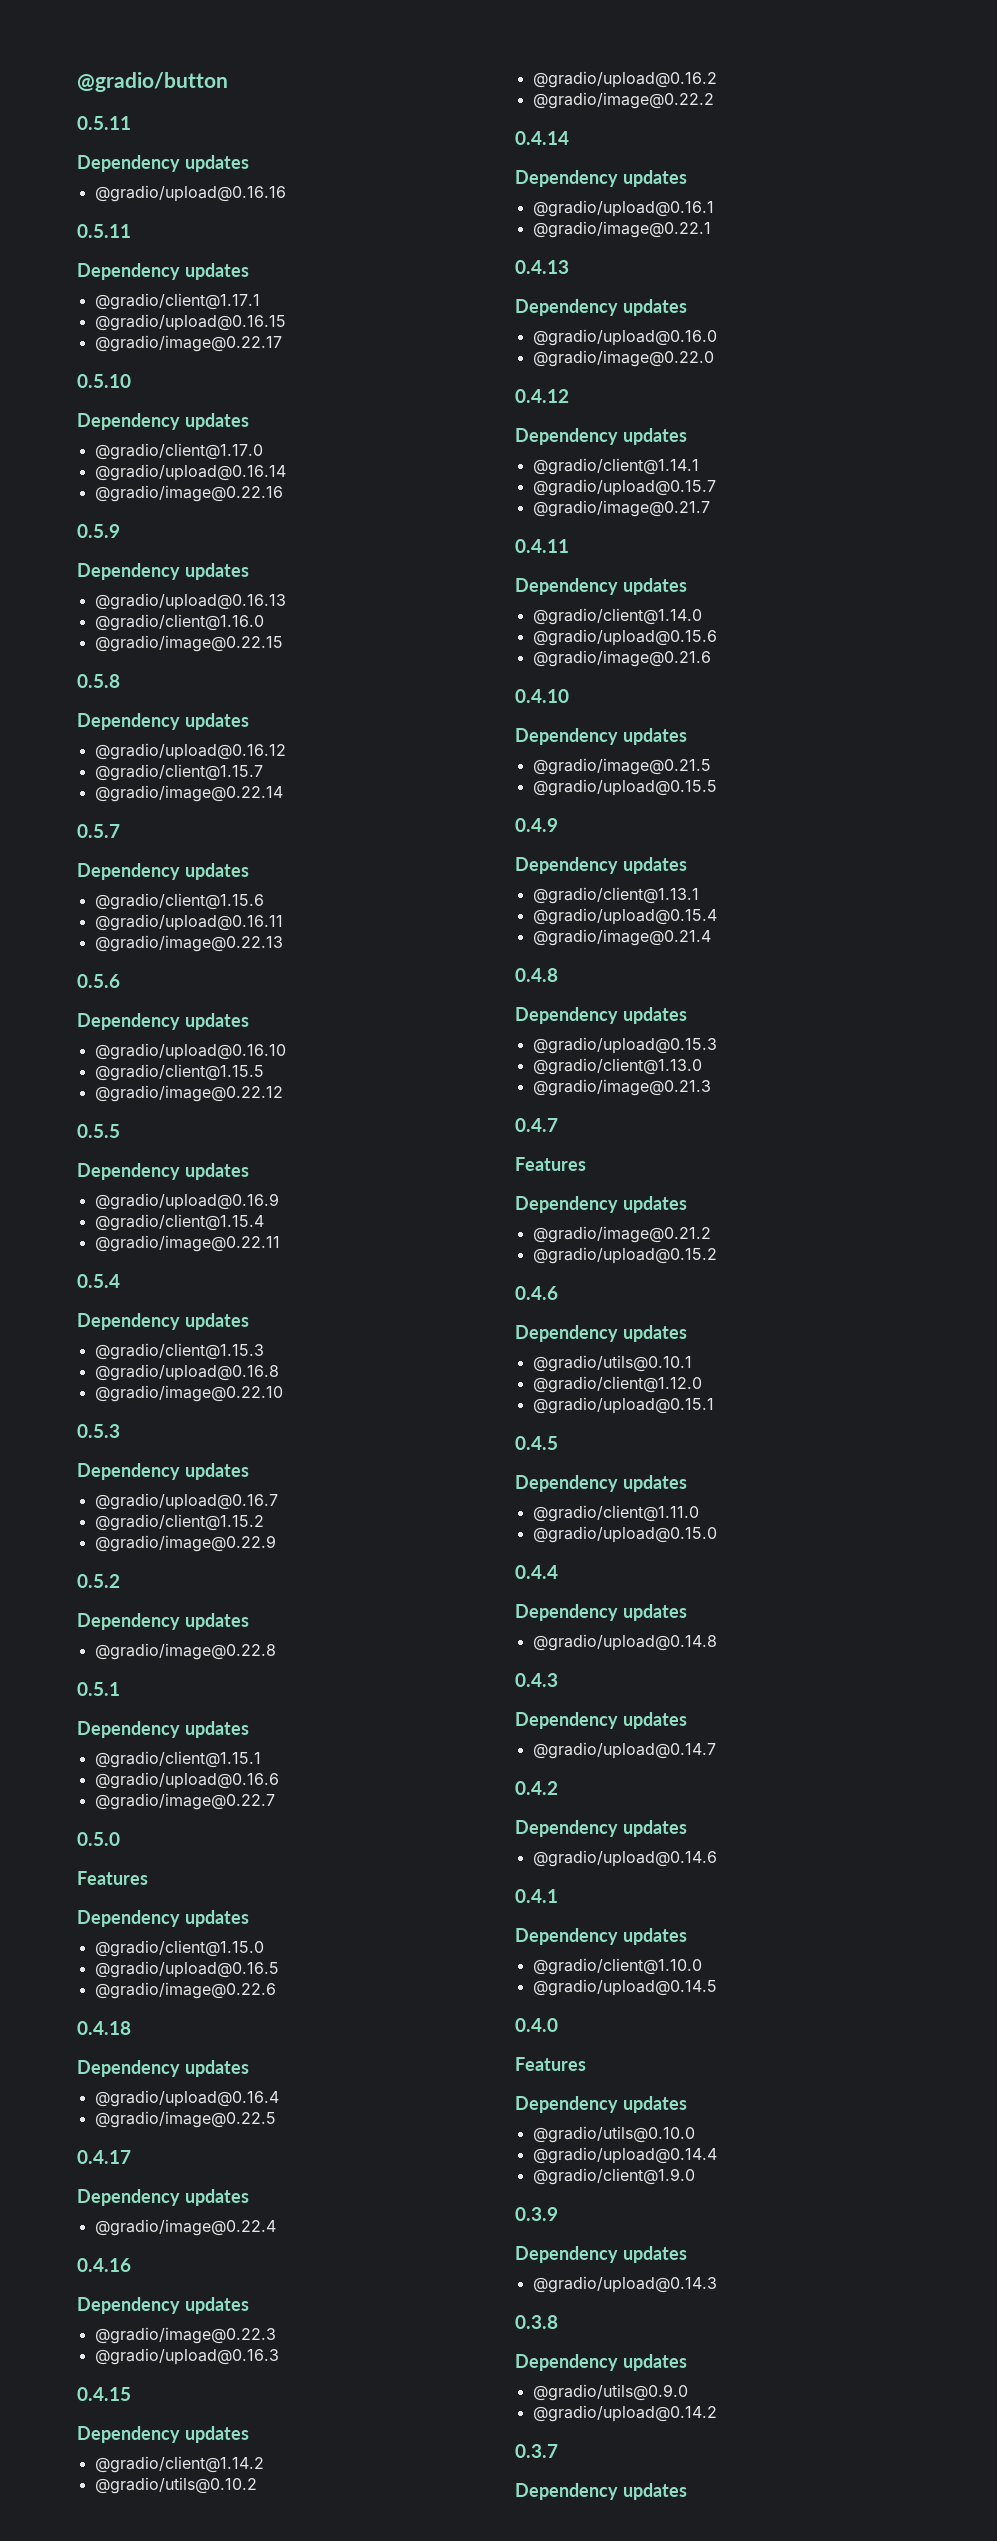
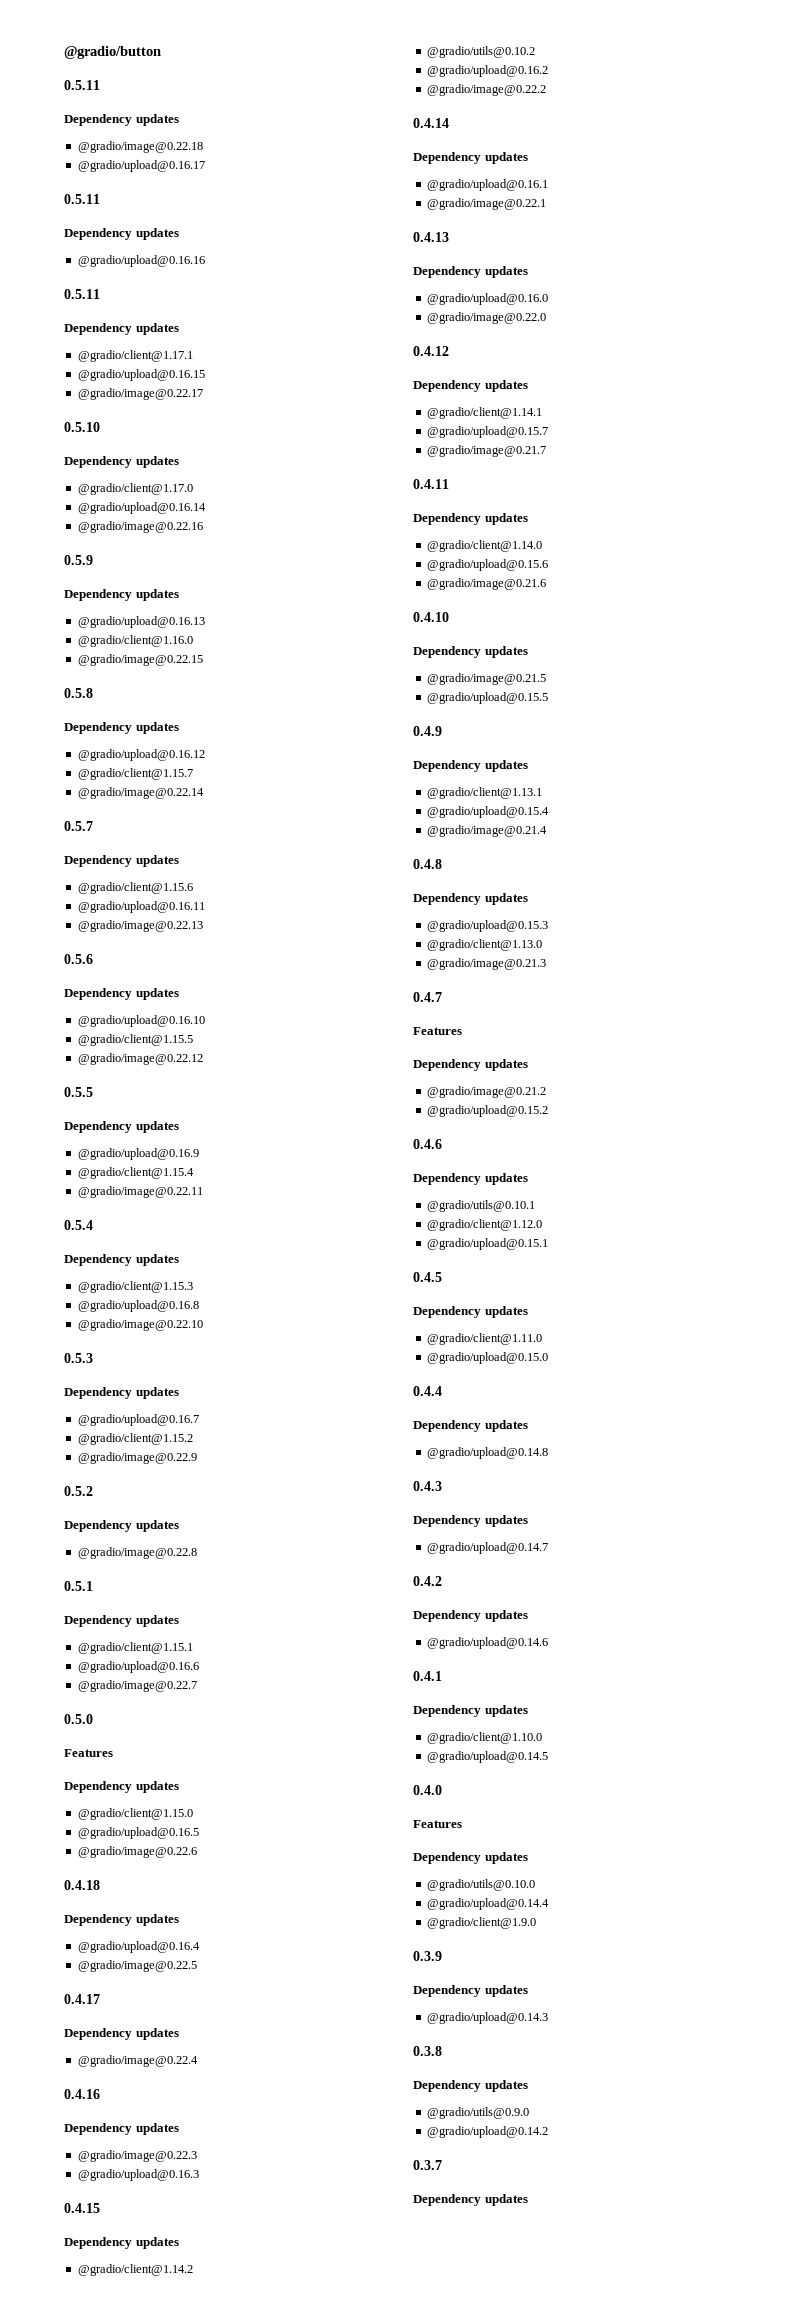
(249, 163) none -> [77,141,203,153] [77,160,205,172] [64,194,100,204] [64,228,179,240] // @gradio/image@0.22.18 // @gradio/upload@0.16.17 // 0.5.11 // Dependency updates

